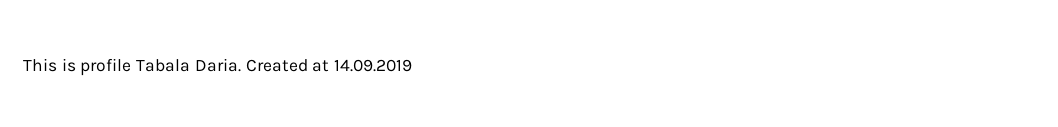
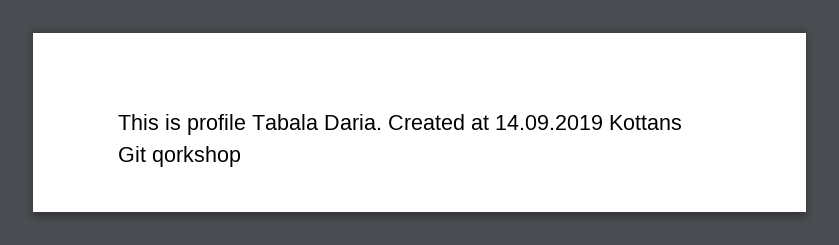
(413, 65) none -> [609,115,682,130] [118,146,241,167] Kottans Git qorkshop

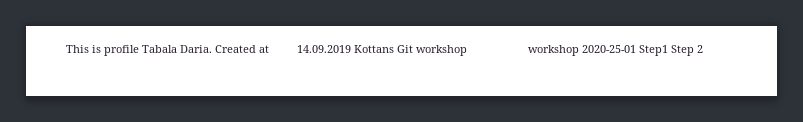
[152,146,241,167] qorkshop -> [416,45,703,56] workshop workshop 2020-25-01 Step1 Step 2

